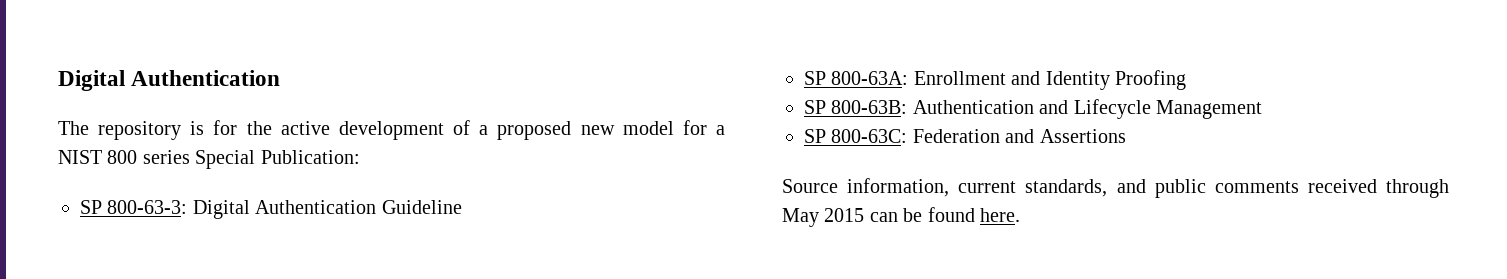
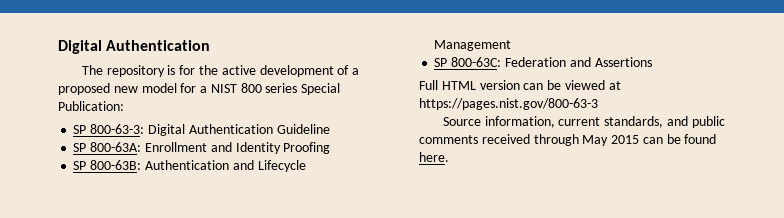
(1126, 136) none -> [419,80,621,90] [419,98,598,110] // Full HTML version can be viewed at https://pages.nist.gov/800-63-3

